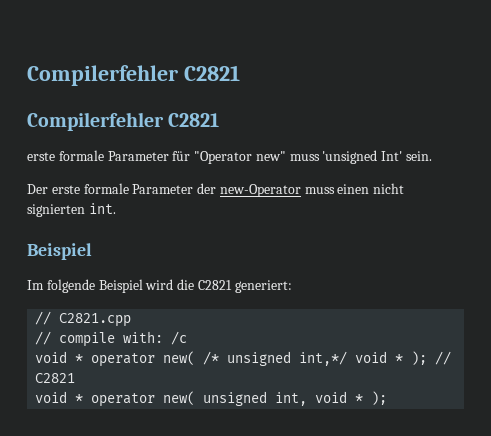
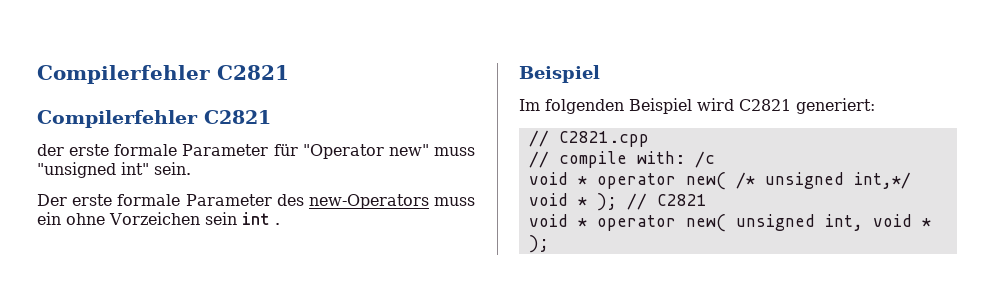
(220, 120) none -> [37,144,64,156] der
[322,150,403,164] 'unsigned Int' -> [37,162,149,178] "unsigned int"
[197,183,405,197] [27,203,116,217] der new-Operator muss einen nicht signierten int. -> [276,194,475,209] [37,212,280,225] des new-Operators muss ein ohne Vorzeichen sein int .
[46,279,95,293] folgende -> [545,99,624,114] folgenden
[177,279,195,290] die -> (734, 104) none

